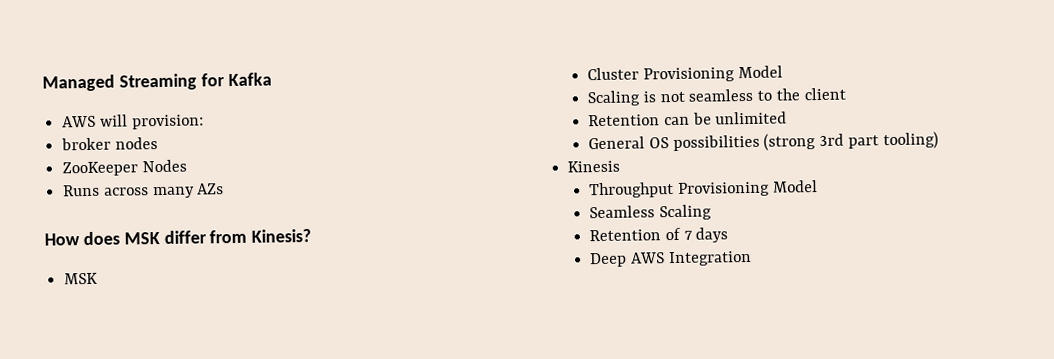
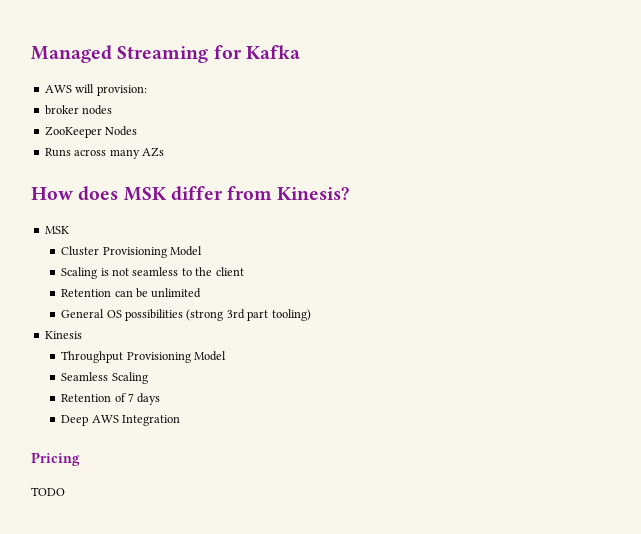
(752, 258) none -> [31,452,80,466] [31,487,65,496] // Pricing // TODO

